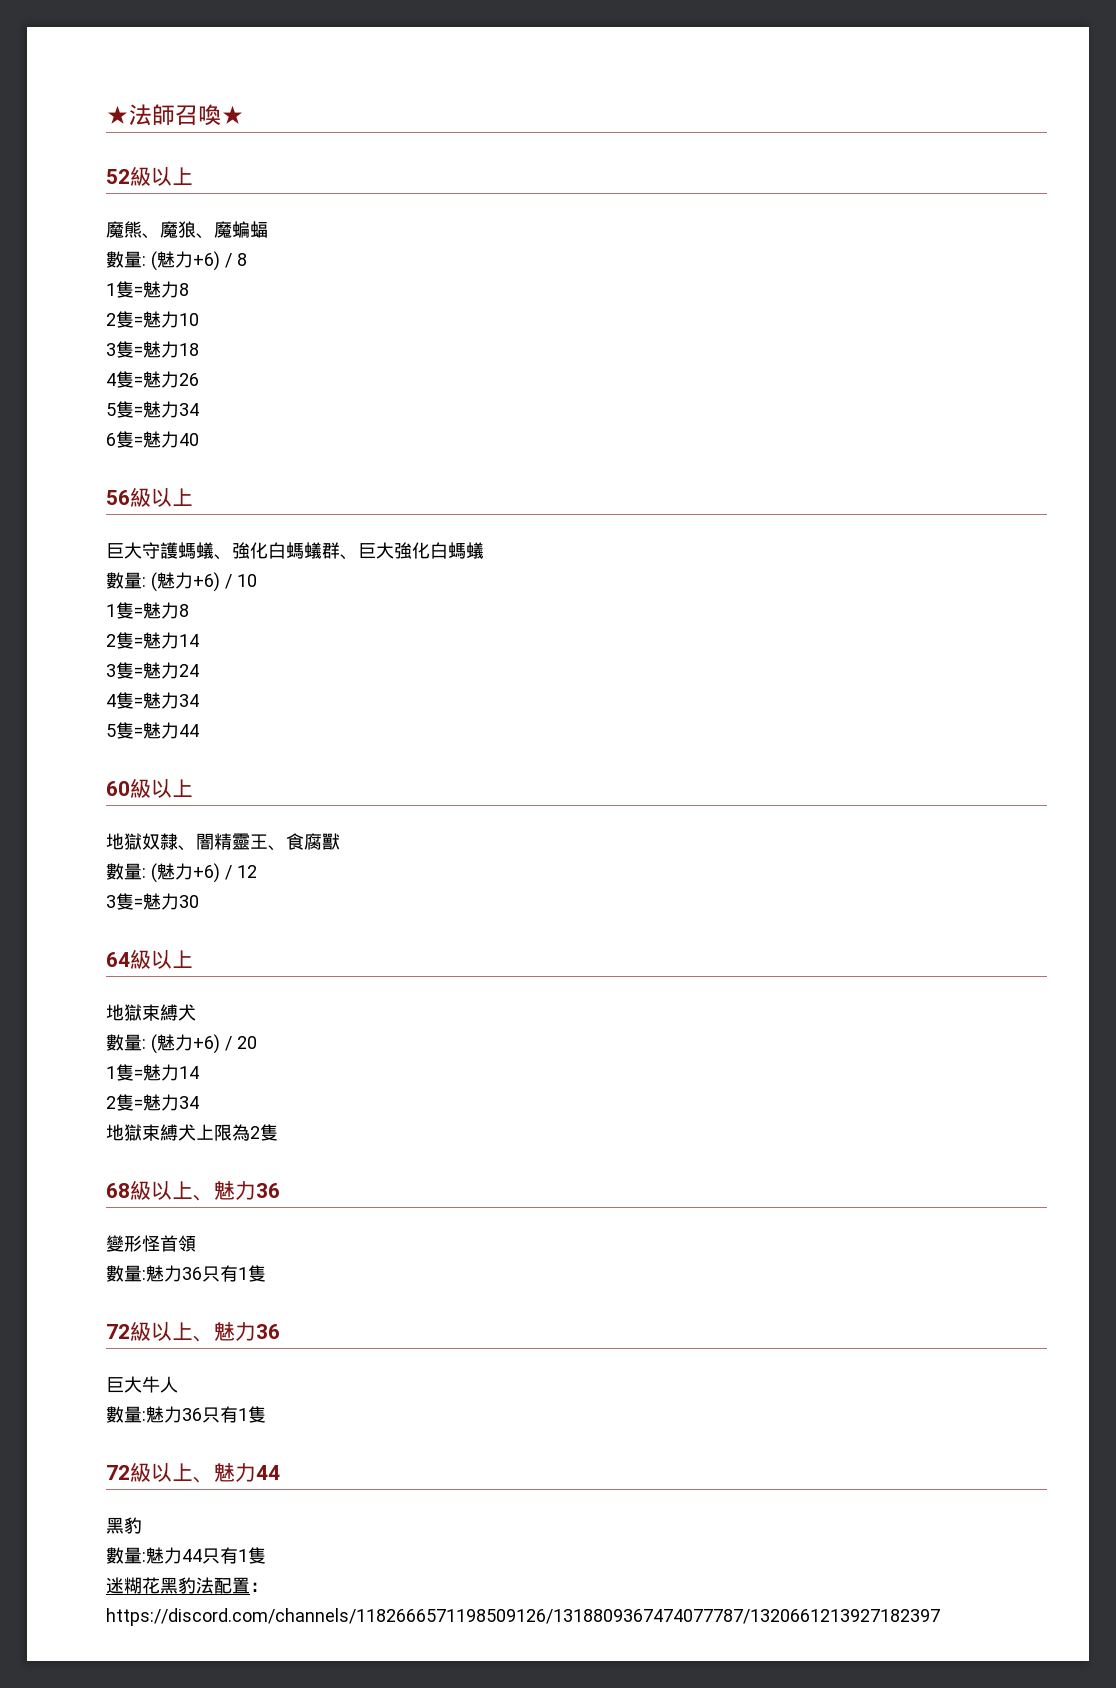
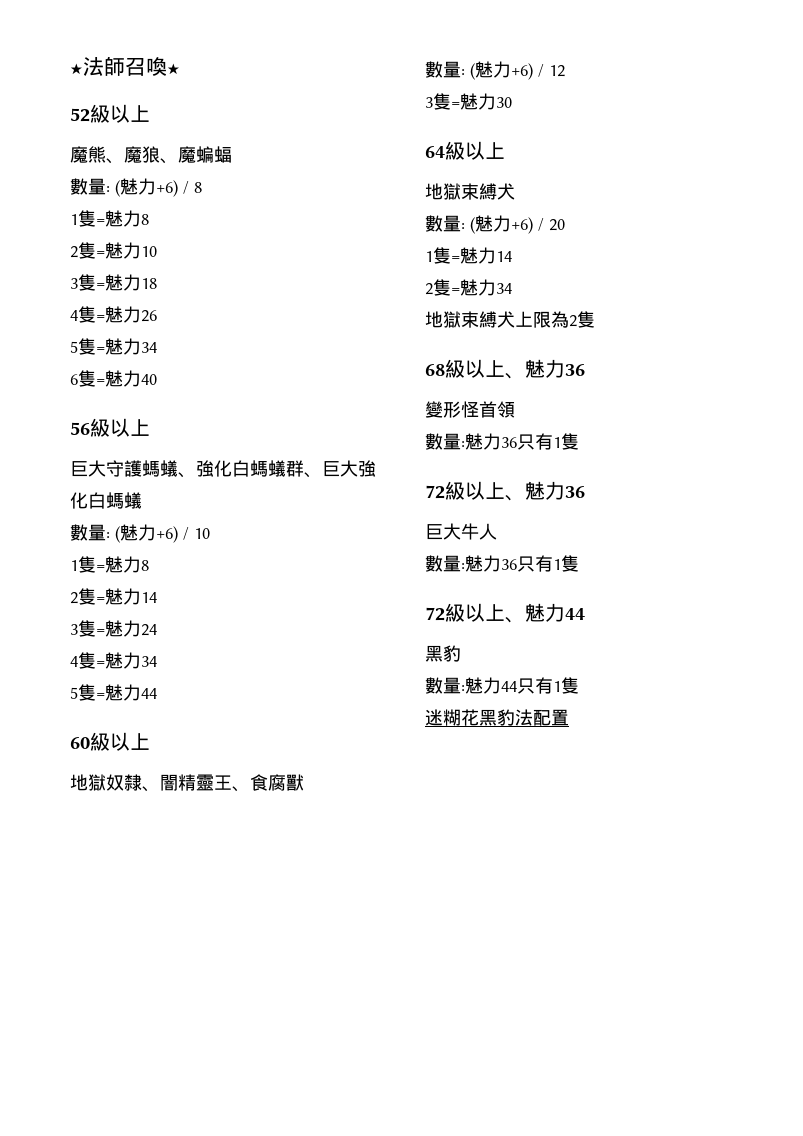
[250,1582,268,1592] [106,1608,940,1626] ：https://discord.com/channels/1182666571198509126/1318809367474077787/1320661213927182397 -> (569, 717) none

